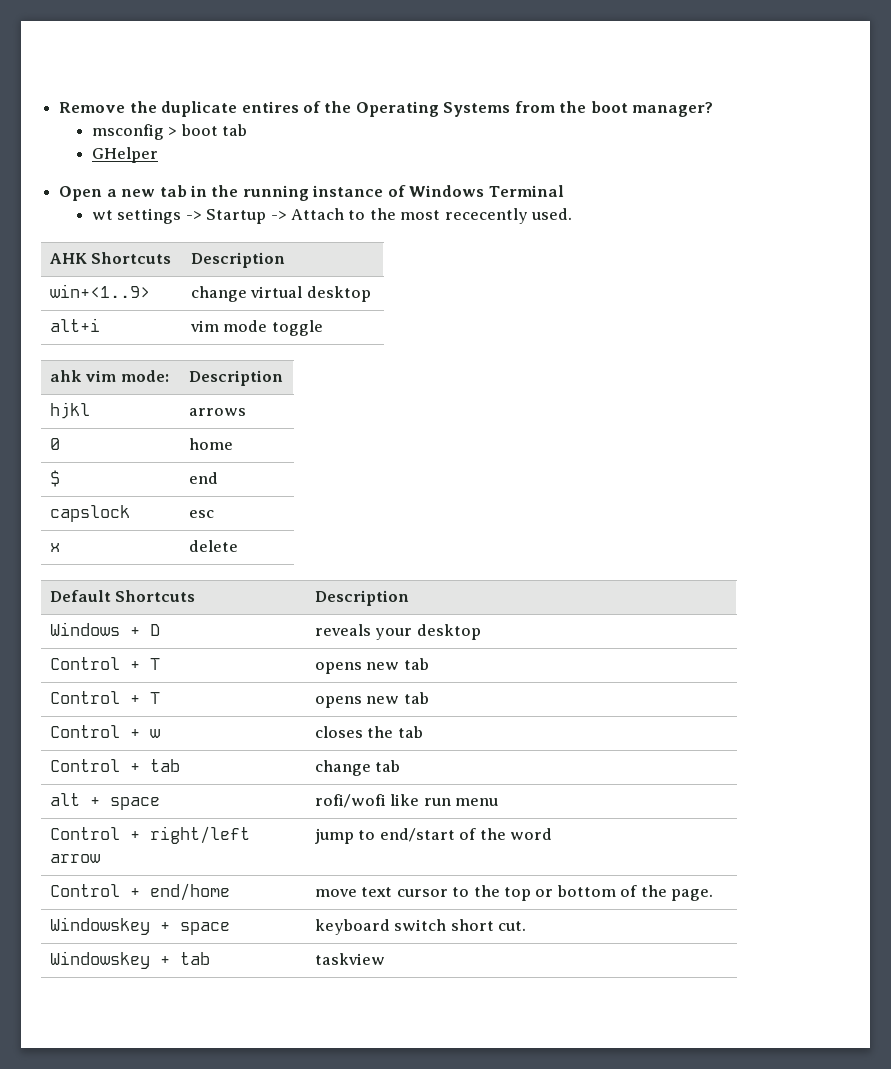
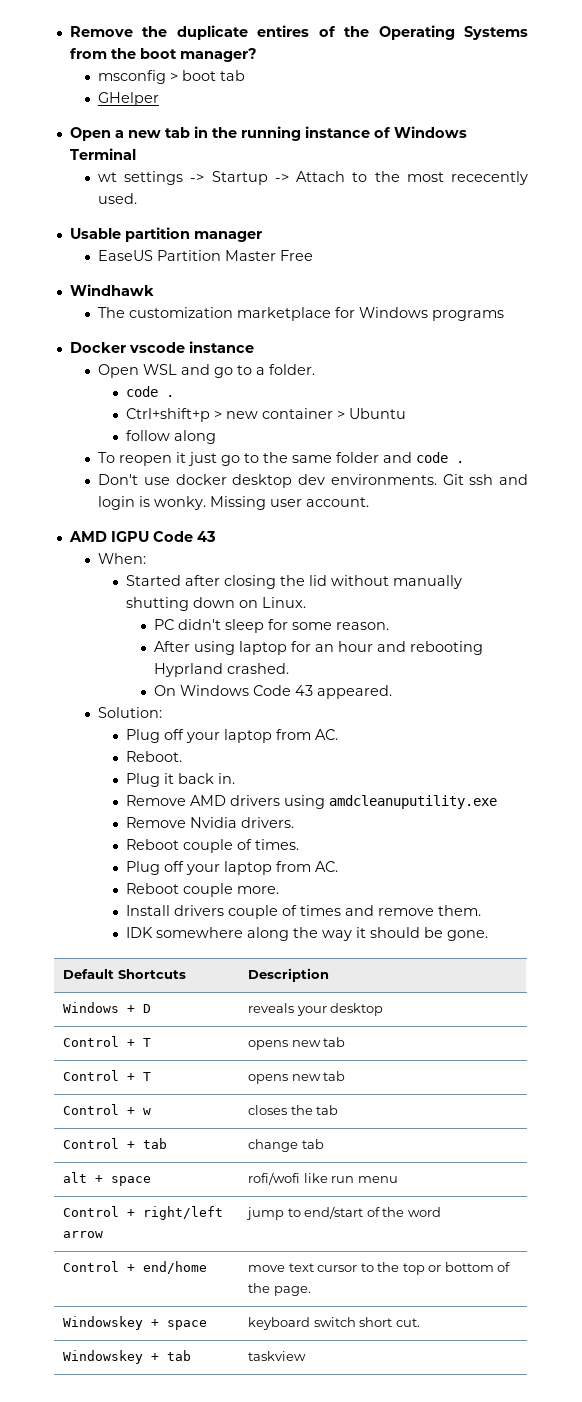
[49,252,172,264] [190,252,285,268] [49,284,150,298] [190,286,371,302] [49,318,100,332] [189,320,323,336] [49,370,169,382] [188,370,283,386] [49,402,90,419] [188,408,246,416] [49,438,60,450] [188,438,233,450] [49,470,60,487] [188,472,218,484] [49,505,130,522] [188,510,214,518] [49,543,60,552] [188,540,238,552] // AHK Shortcuts | Description // win+<1..9> | change virtual desktop // alt+i | vim mode toggle // ahk vim mode: | Description // hjkl | arrows // 0 | home // $ | end // capslock | esc // x | delete -> [69,227,262,242] [98,250,314,261] [69,284,154,296] [98,307,505,321] [69,341,254,353] [98,364,316,378] [126,386,175,397] [126,408,407,422] [126,430,217,444] [98,452,465,466] [98,474,529,488] [98,496,370,510] [68,531,216,542] [98,553,147,564] [126,575,463,589] [126,597,307,611] [154,619,390,633] [154,641,484,655] [154,663,290,677] [154,685,393,699] [98,707,163,718] [126,729,339,743] [126,751,183,762] [126,773,236,787] [126,795,498,809] [126,817,295,828] [126,839,300,853] [126,861,339,875] [126,883,280,897] [126,905,482,919] [126,927,489,941] // Usable partition manager // EaseUS Partition Master Free // Windhawk // The customization marketplace for Windows programs // Docker vscode instance // Open WSL and go to a folder. // code . // Ctrl+shift+p > new container > Ubuntu // follow along // To reopen it just go to the same folder and code . // Don't use docker desktop dev environments. Git ssh and login is wonky. Missing user account. // AMD IGPU Code 43 // When: // Started after closing the lid without manually shutting down on Linux. // PC didn't sleep for some reason. // After using laptop for an hour and rebooting Hyprland crashed. // On Windows Code 43 appeared. // Solution: // Plug off your laptop from AC. // Reboot. // Plug it back in. // Remove AMD drivers using amdcleanuputility.exe // Remove Nvidia drivers. // Reboot couple of times. // Plug off your laptop from AC. // Reboot couple more. // Install drivers couple of times and remove them. // IDK somewhere along the way it should be gone.

